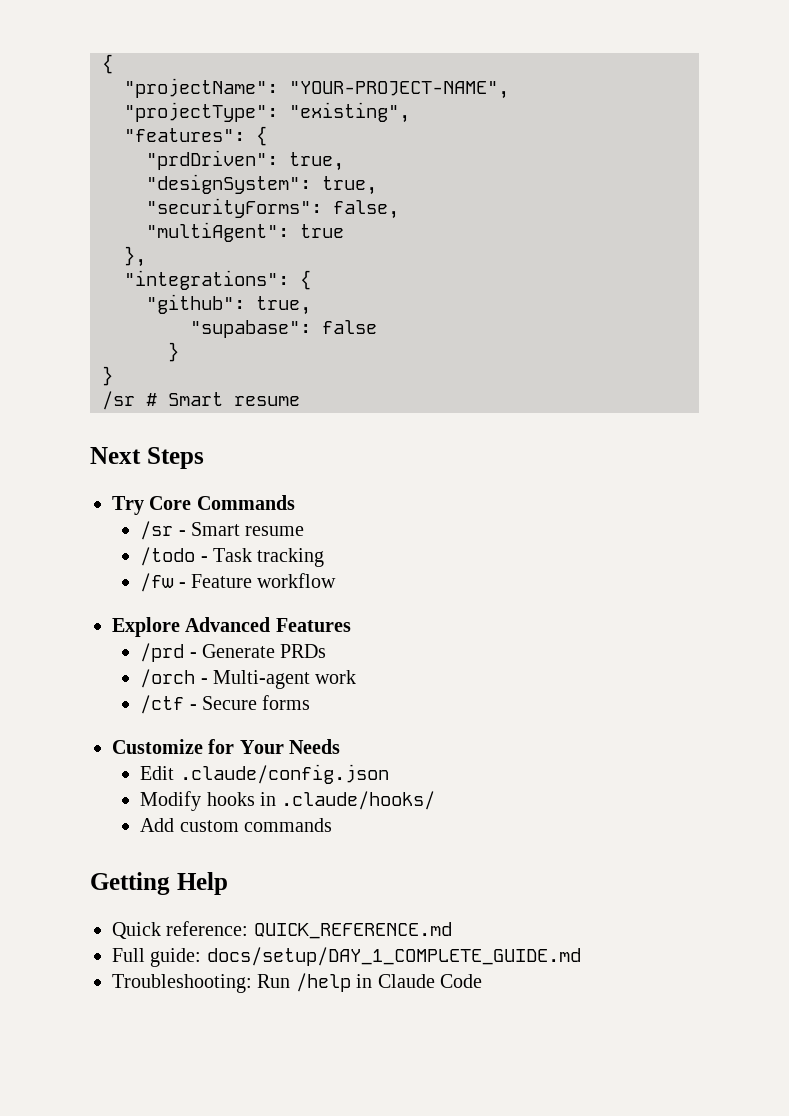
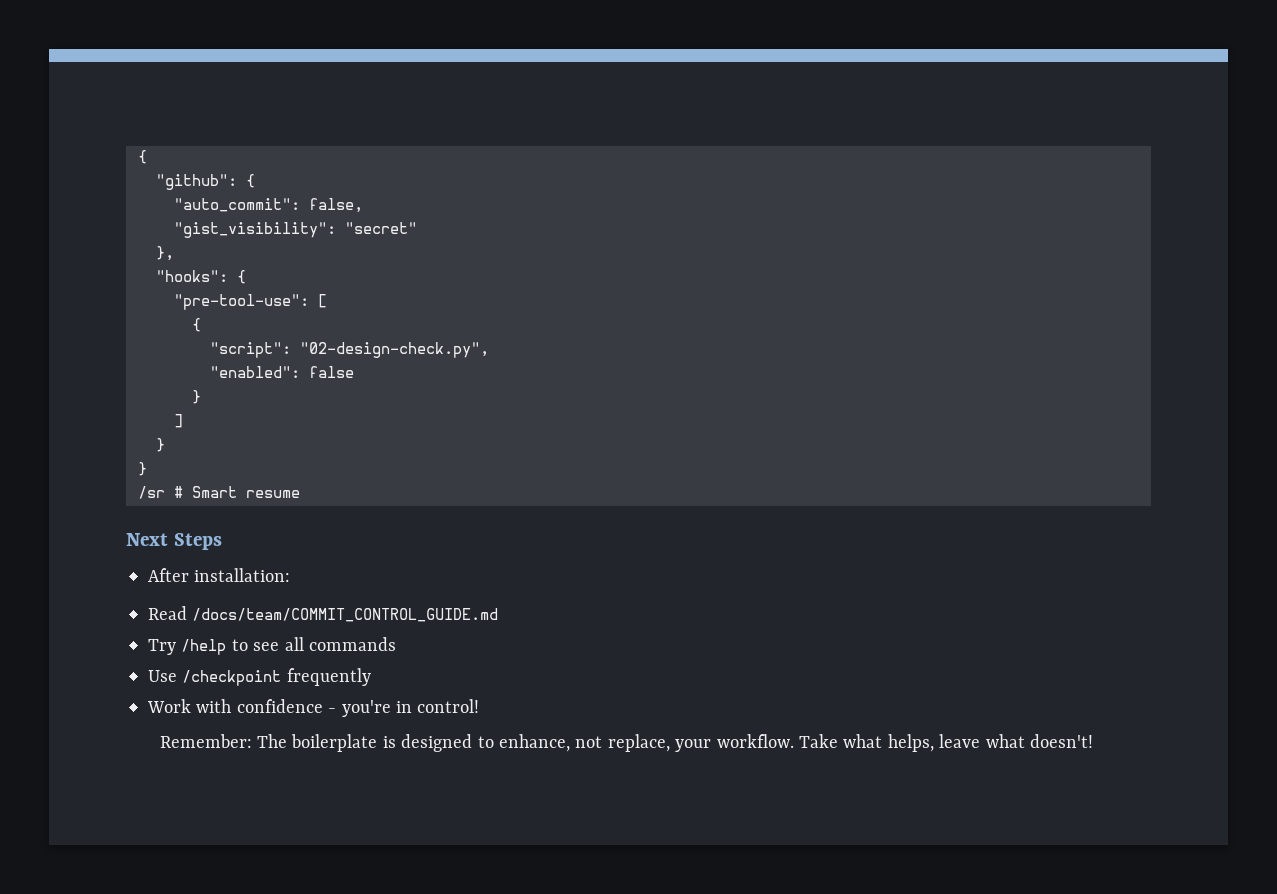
[102,54,113,74] [124,78,509,99] [124,102,410,123] [124,126,267,146] [146,150,344,171] [146,174,377,195] [146,198,322,218] { // "projectName": "YOUR-PROJECT-NAME", // "projectType": "existing", // "features": { // "prdDriven": true, // "designSystem": true, // "securityForms": -> [138,150,147,164] [156,174,255,190] [174,198,300,212] { // "github": { // "auto_commit":
[146,222,344,242] "multiAgent": true -> [174,222,417,238] "gist_visibility": "secret"
[124,270,311,290] [146,294,311,315] [190,320,311,338] "integrations": { // "github": true, // "supabase": -> [156,270,246,284] [174,294,327,310] [192,318,201,332] [210,342,489,358] [210,366,300,378] "hooks": { // "pre-tool-use": [ // { // "script": "02-design-check.py", // "enabled":
(179, 352) none -> [174,414,183,428] [156,438,165,452] // ] // }
[112,495,295,515] [140,521,305,540] [140,547,325,567] [140,573,337,592] [112,617,351,637] [140,643,327,662] [140,669,357,689] [140,695,311,714] [112,739,341,754] [140,764,389,784] [140,791,436,811] [140,818,333,832] [90,872,228,895] [112,921,452,939] [112,947,581,967] [112,973,482,993] Try Core Commands // /sr - Smart resume // /todo - Task tracking // /fw - Feature workflow // Explore Advanced Features // /prd - Generate PRDs // /orch - Multi-agent work // /ctf - Secure forms // Customize for Your Needs // Edit .claude/config.json // Modify hooks in .claude/hooks/ // Add custom commands // Getting Help // Quick reference: QUICK_REFERENCE.md // Full guide: docs/setup/DAY_1_COMPLETE_GUIDE.md // Troubleshooting: Run /help in Claude Code -> [148,568,291,582] [148,606,499,622] [148,637,396,655] [148,668,371,686] [147,699,480,717] [159,734,1094,752] After installation: // Read /docs/team/COMMIT_CONTROL_GUIDE.md // Try /help to see all commands // Use /checkpoint frequently // Work with confidence - you're in control! // Remember: The boilerplate is designed to enhance, not replace, your workflow. Take what helps, leave what doesn't!

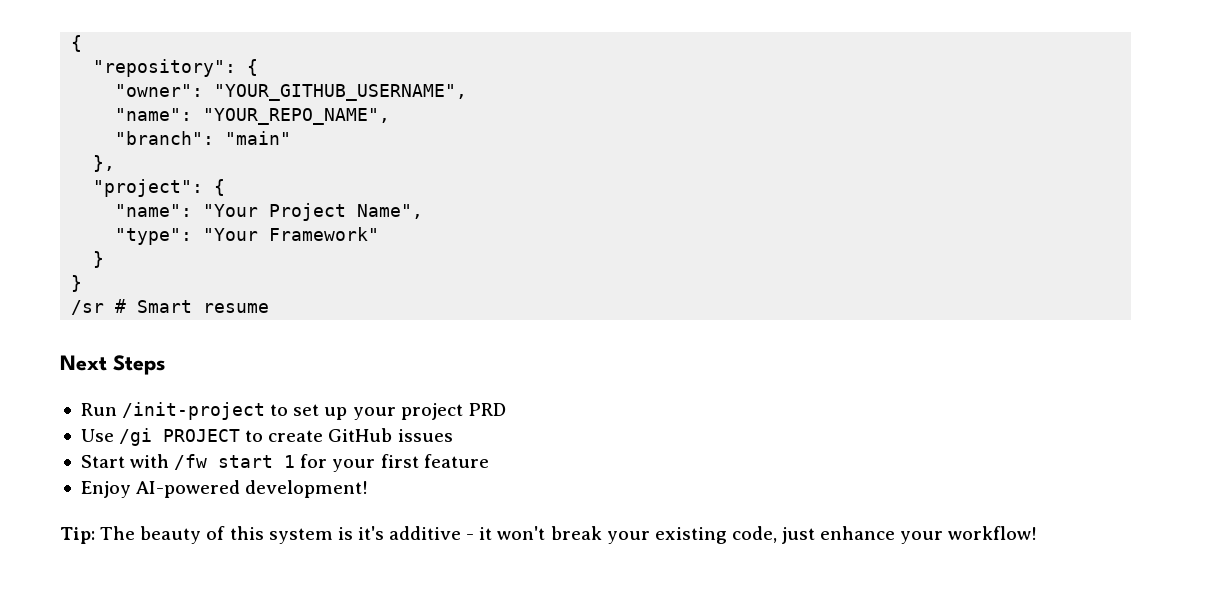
[138,150,147,164] [156,174,255,190] [174,198,363,213] [174,222,417,238] { // "github": { // "auto_commit": false, // "gist_visibility": "secret" -> [71,35,83,52] [93,59,259,77] [115,84,468,101] [115,108,391,125] [115,131,292,145] { // "repository": { // "owner": "YOUR_GITHUB_USERNAME", // "name": "YOUR_REPO_NAME", // "branch": "main"
[156,270,246,284] [174,294,327,310] [192,318,201,332] [210,342,489,358] [210,366,354,378] [192,390,201,404] [174,414,183,428] "hooks": { // "pre-tool-use": [ // { // "script": "02-design-check.py", // "enabled": false // } // ] -> [93,179,226,197] [115,203,424,221] [115,227,380,245] "project": { // "name": "Your Project Name", // "type": "Your Framework"
[148,568,291,582] [148,606,499,622] [148,637,396,655] [148,668,371,686] [147,699,480,717] [159,734,1094,752] After installation: // Read /docs/team/COMMIT_CONTROL_GUIDE.md // Try /help to see all commands // Use /checkpoint frequently // Work with confidence - you're in control! // Remember: The boilerplate is designed to enhance, not replace, your workflow. Take what helps, leave what doesn't! -> [80,402,506,420] [80,428,453,446] [80,454,489,472] [80,480,369,498] [60,526,1038,544] Run /init-project to set up your project PRD // Use /gi PROJECT to create GitHub issues // Start with /fw start 1 for your first feature // Enjoy AI-powered development! // Tip: The beauty of this system is it's additive - it won't break your existing code, just enhance your workflow!

